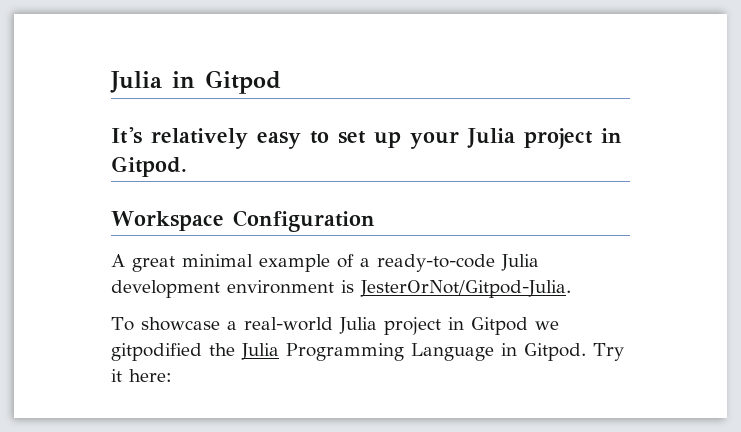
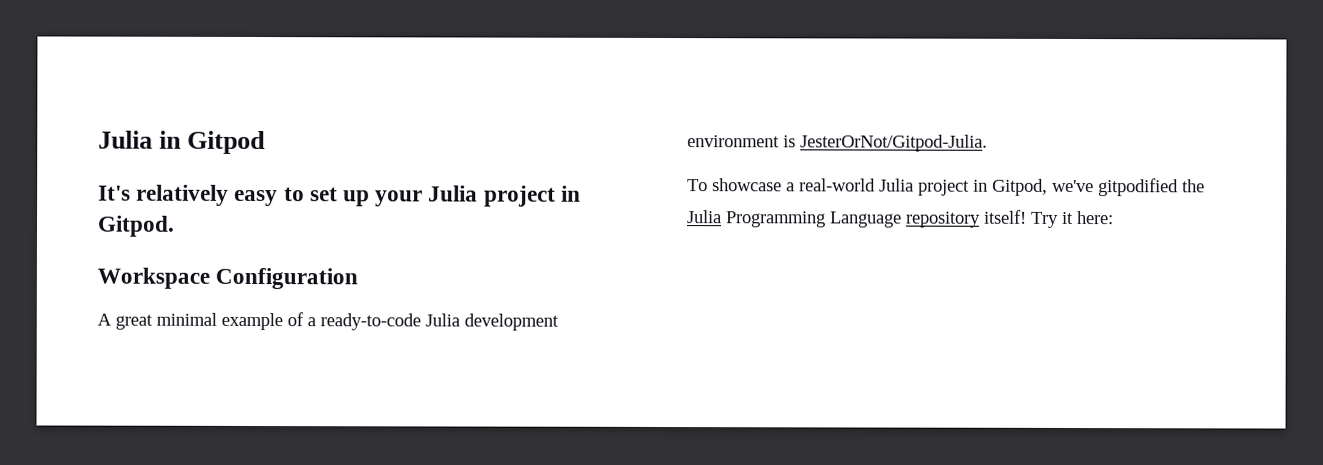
[470,317,559,335] Gitpod we -> [992,178,1094,196] Gitpod, we've
[501,343,586,361] in Gitpod. -> [906,209,1027,228] repository itself!

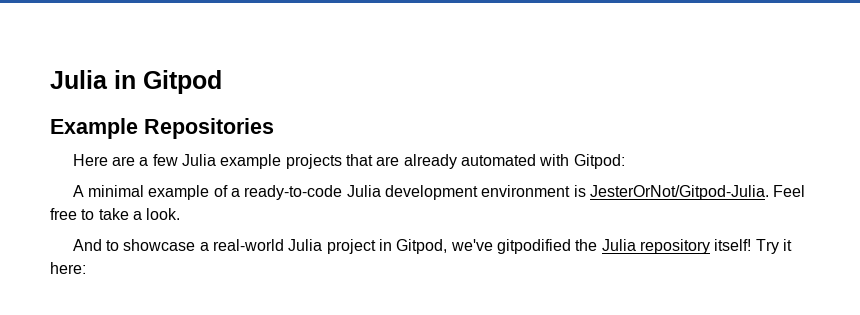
[98,184,581,207] [97,215,175,237] [97,267,359,290] It's relatively easy to set up your Julia project in Gitpod. // Workspace Configuration -> [50,118,274,139] [72,154,625,169] Example Repositories // Here are a few Julia example projects that are already automated with Gitpod:
[115,314,153,330] great -> (84, 191) none
[687,179,708,192] // To -> [773,185,806,197] [50,208,181,220] [72,239,120,251] Feel free to take a look. // And to
[726,211,902,228] Programming Language -> (636, 245) none

